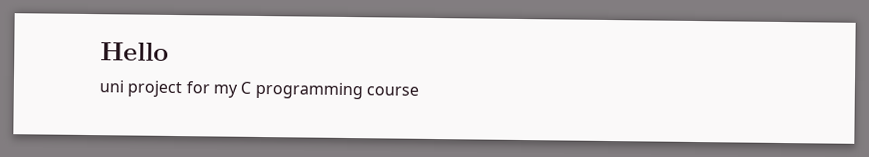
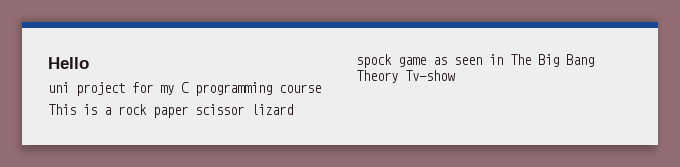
(419, 91) none -> [48,104,293,118] [356,54,594,68] [356,70,455,83] // This is a rock paper scissor lizard spock game as seen in The Big Bang Theory Tv-show

